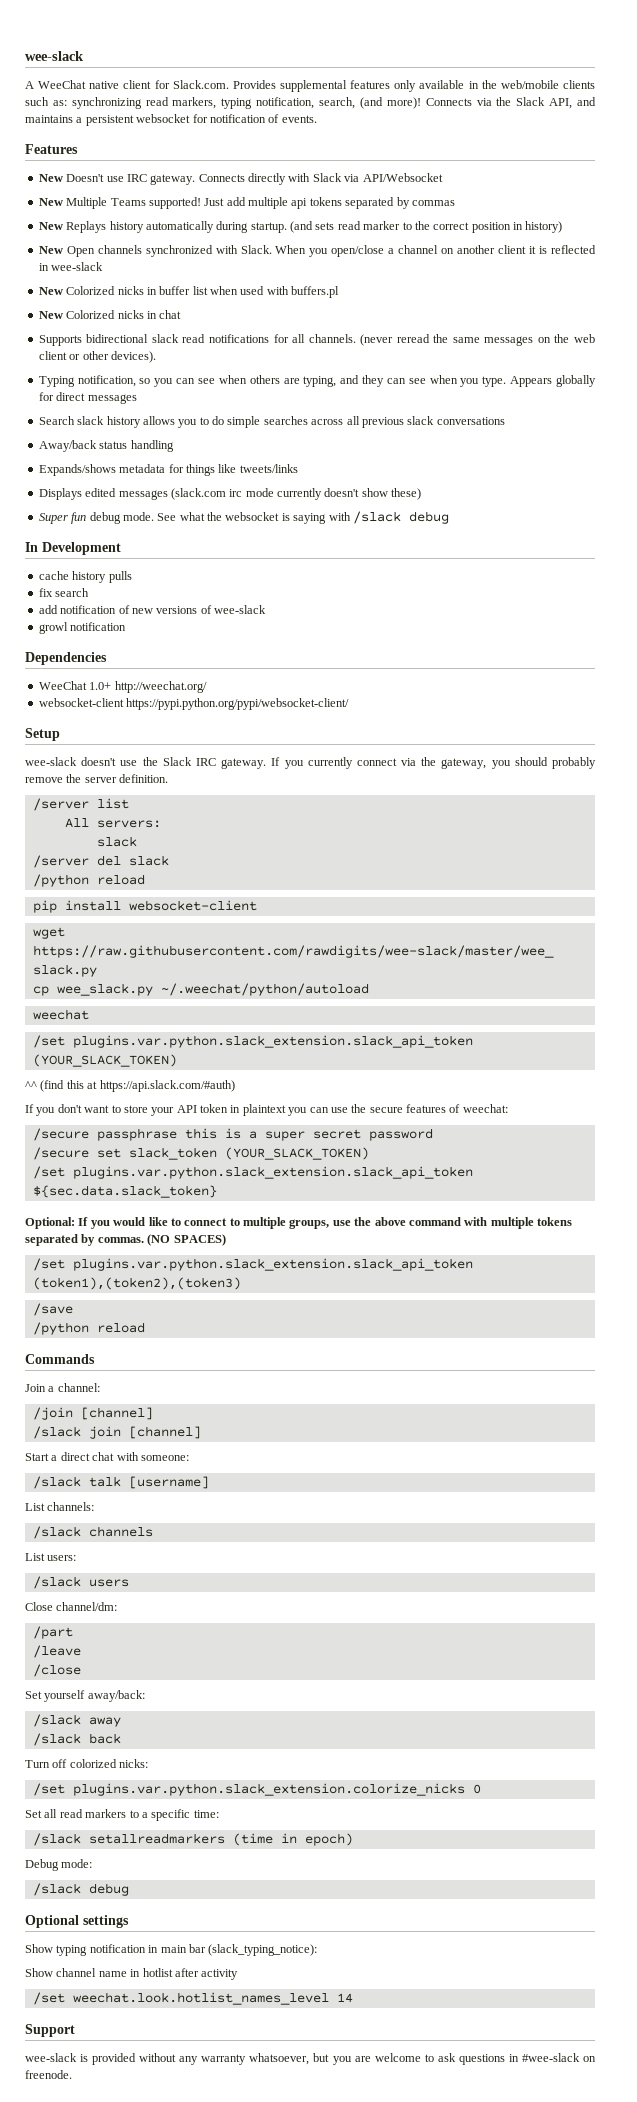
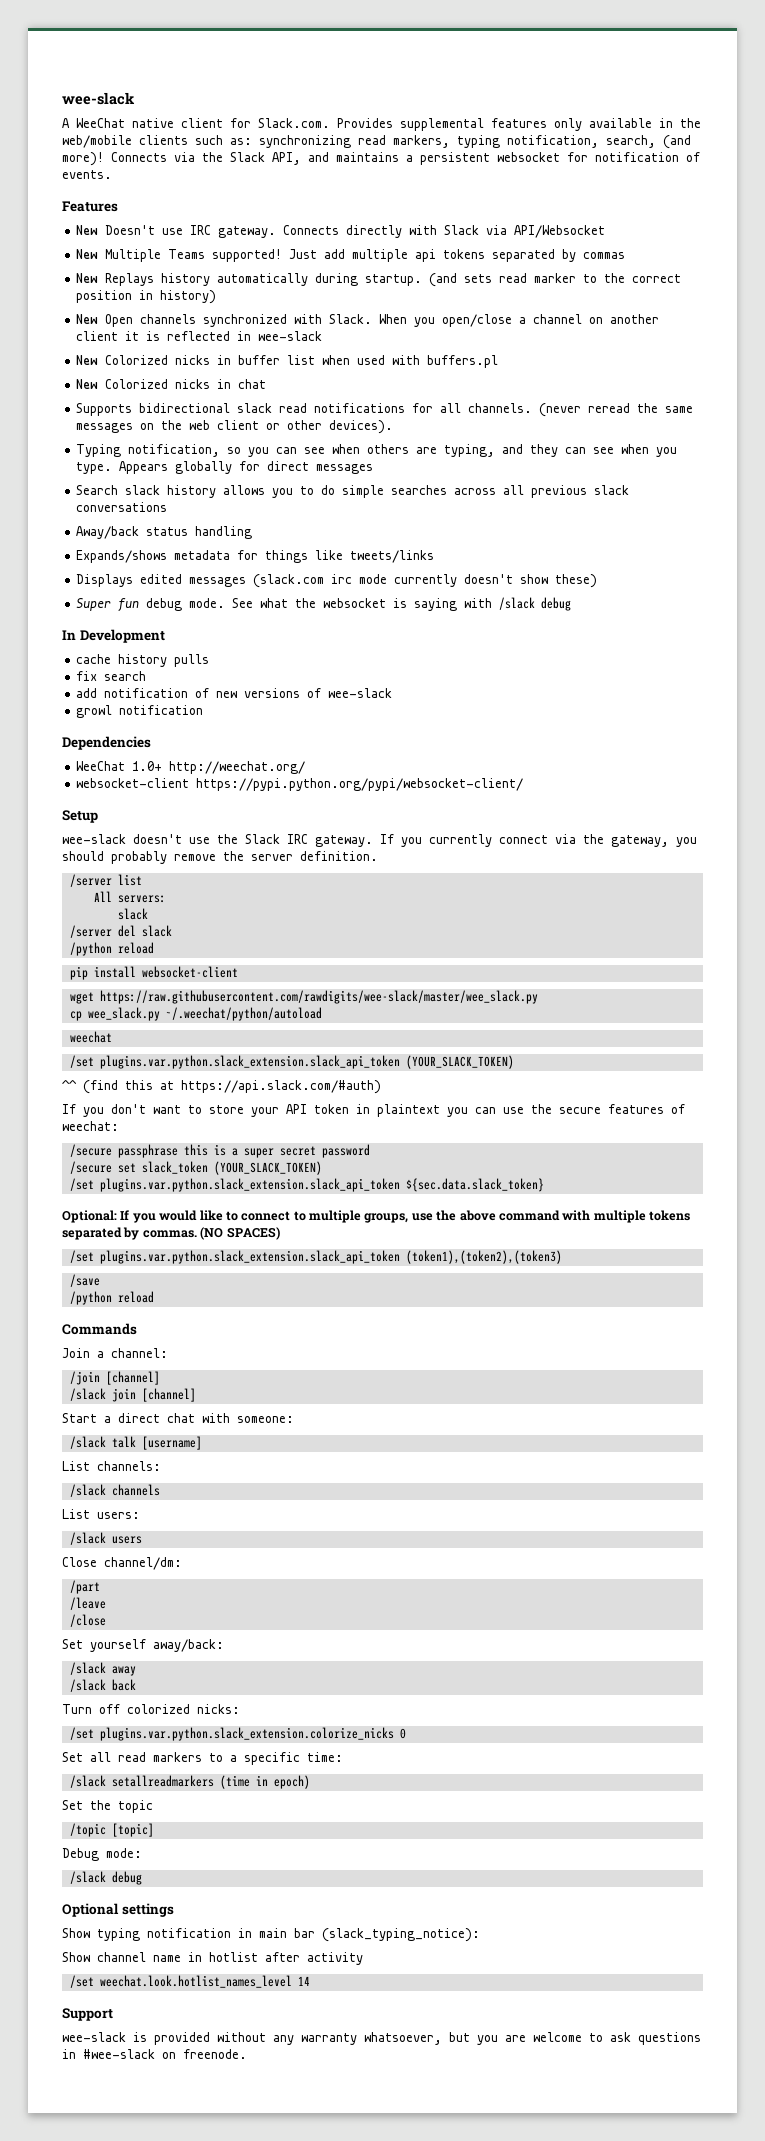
(353, 1839) none -> [62,1800,153,1813] [69,1823,154,1837] // Set the topic // /topic [topic]

